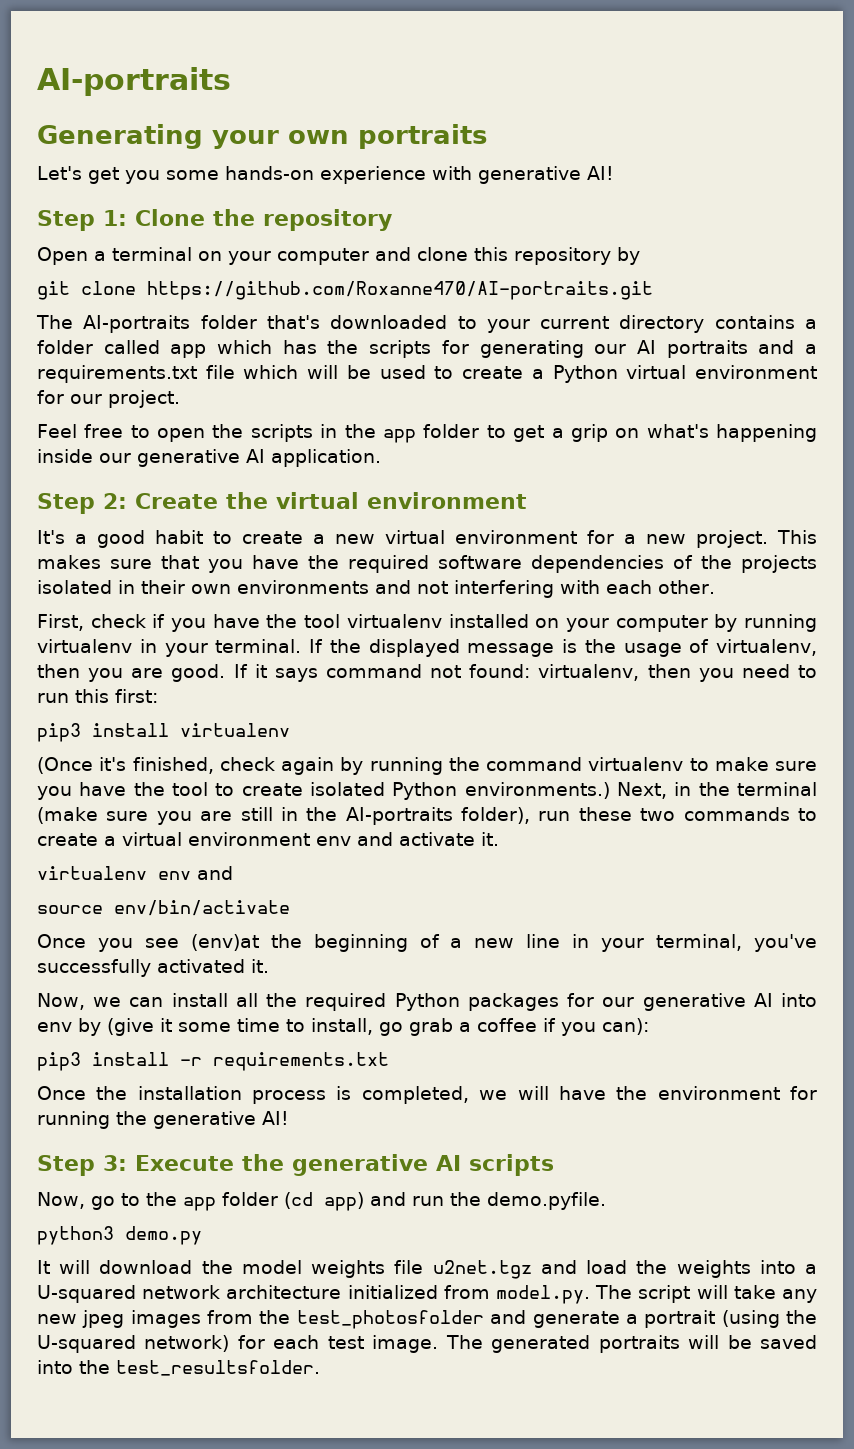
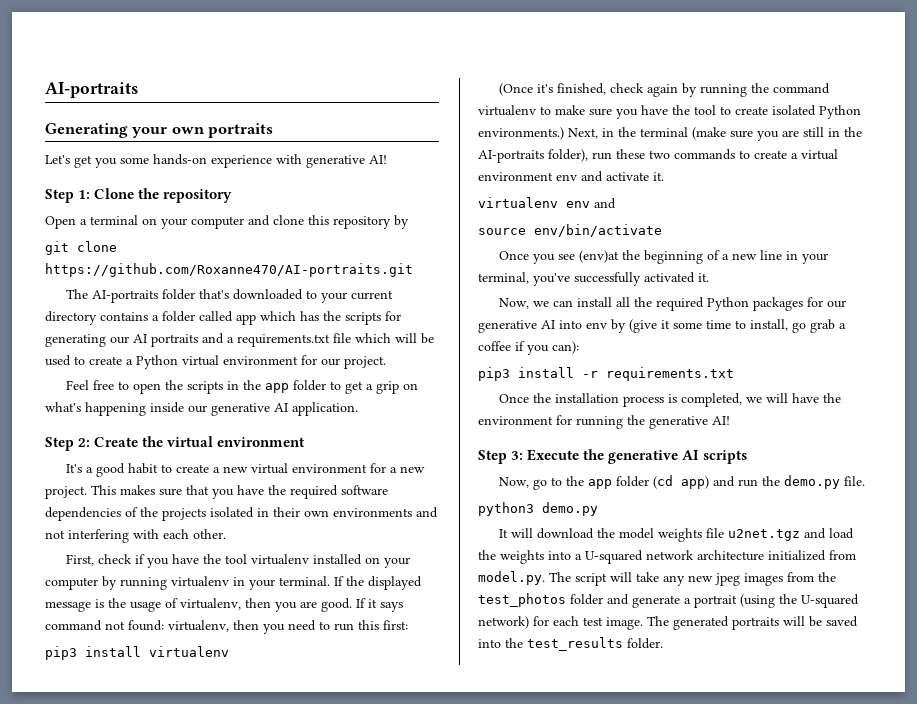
[487,1192,606,1210] demo.pyfile. -> [784,475,866,489] demo.py file.
[296,1310,484,1329] test_photosfolder -> [478,593,603,607] test_photos folder
[116,1360,320,1376] test_resultsfolder. -> [527,637,663,651] test_results folder.

